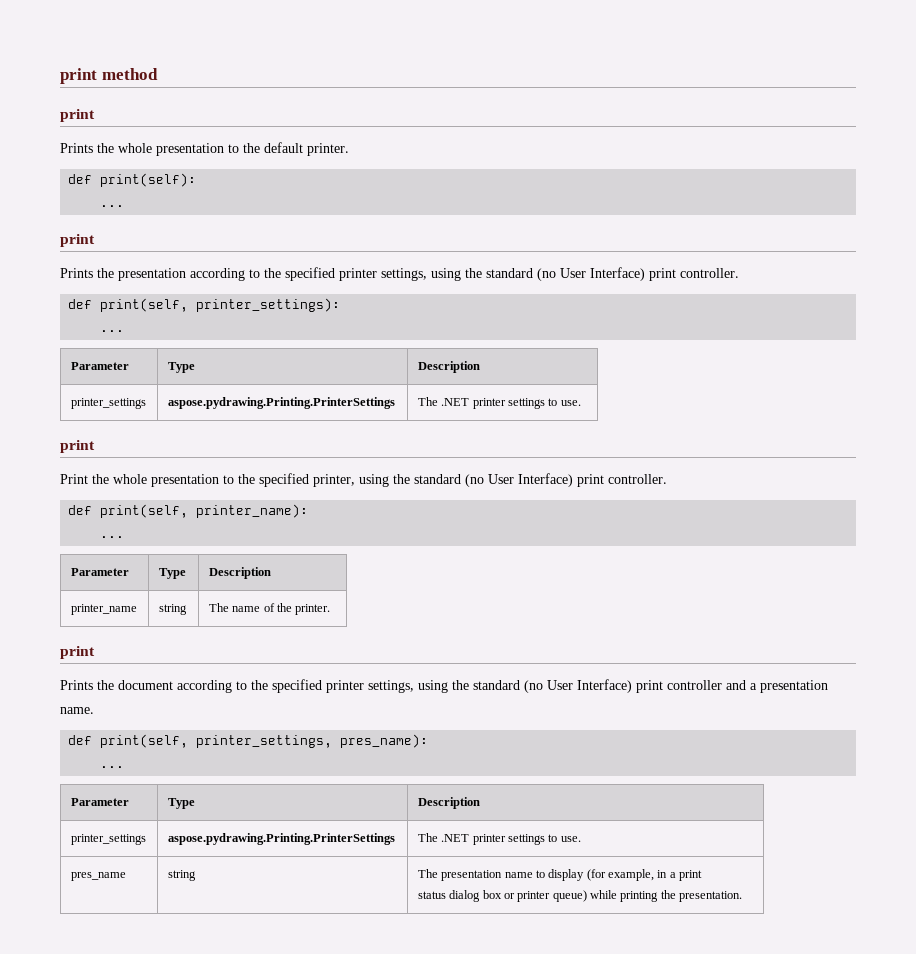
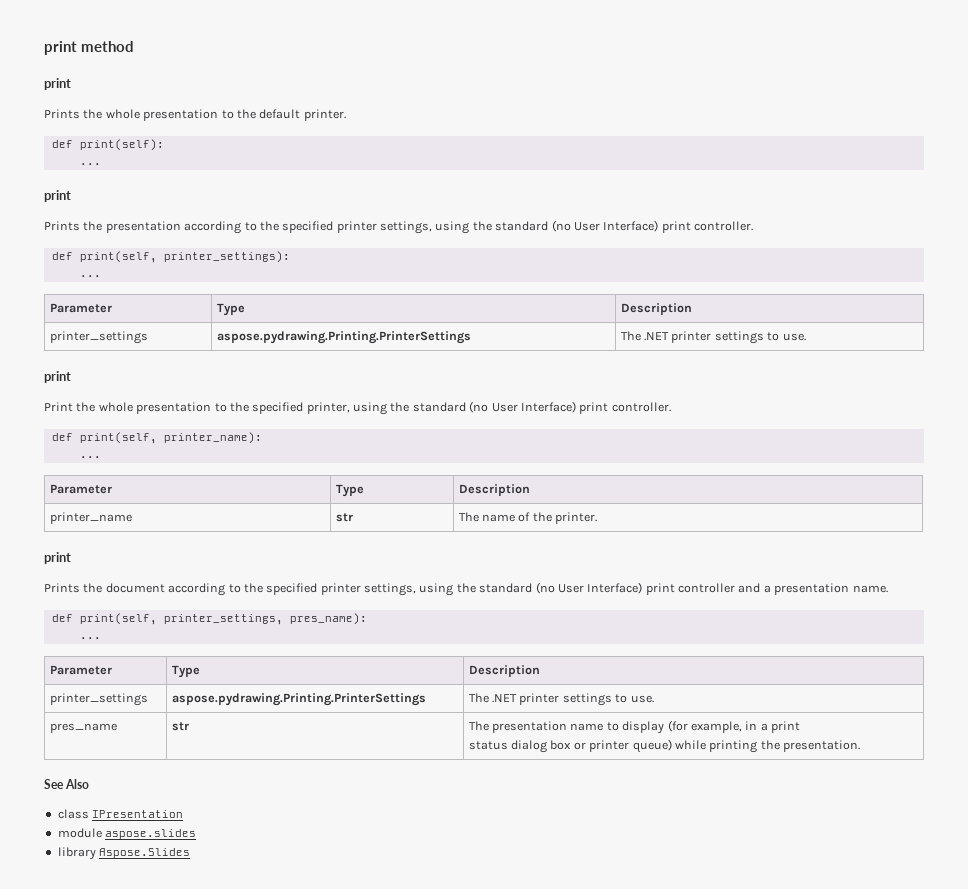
[158,604,187,615] string -> [335,513,353,522] str
[167,870,196,881] string -> [171,722,189,731] str
(743, 896) none -> [44,779,90,789] [57,809,184,819] [57,828,197,839] [57,847,191,860] // See Also // class IPresentation // module aspose.slides // library Aspose.Slides

